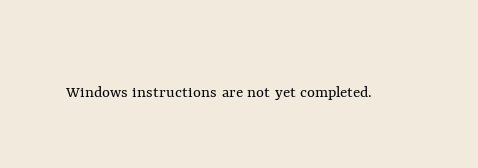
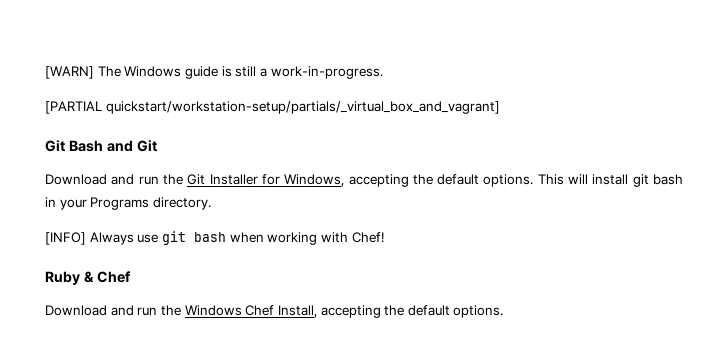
[65,86,373,100] Windows instructions are not yet completed. -> [45,66,383,79] [45,101,500,114] [45,140,157,152] [45,174,683,187] [45,197,211,210] [45,231,384,245] [45,271,131,285] [45,305,504,318] [WARN] The Windows guide is still a work-in-progress. // [PARTIAL quickstart/workstation-setup/partials/_virtual_box_and_vagrant] // Git Bash and Git // Download and run the Git Installer for Windows, accepting the default options. This will install git bash in your Programs directory. // [INFO] Always use git bash when working with Chef! // Ruby & Chef // Download and run the Windows Chef Install, accepting the default options.

